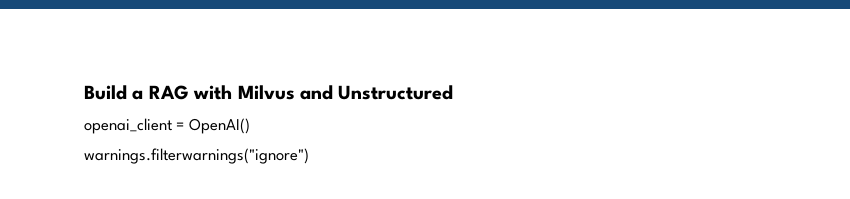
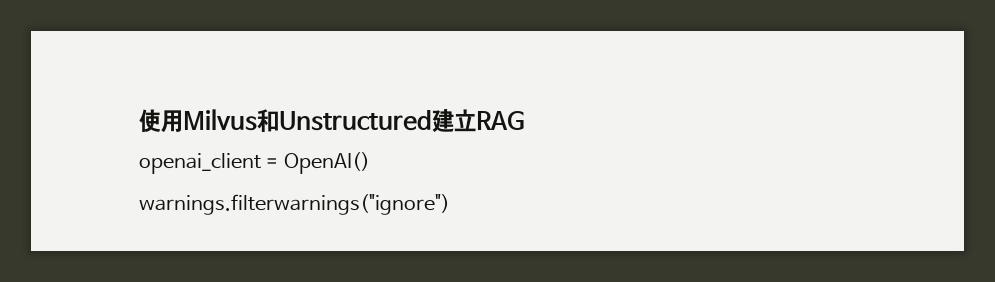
[84,85,454,100] Build a RAG with Milvus and Unstructured -> [139,109,525,133] 使用Milvus和Unstructured建立RAG

